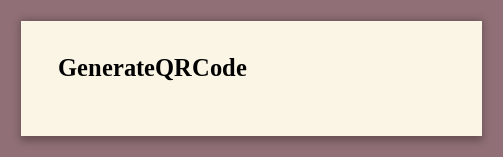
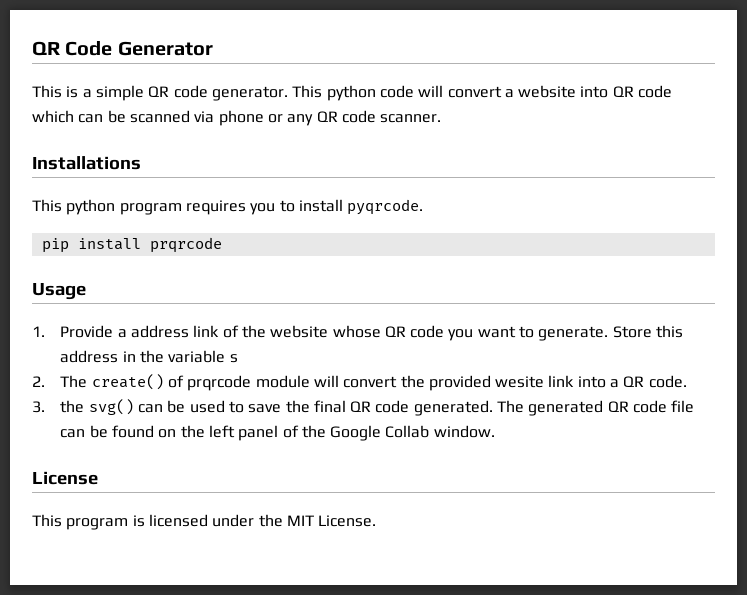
[58,58,247,81] GenerateQRCode -> [32,41,213,56] [32,85,673,101] [32,110,442,126] [32,156,141,170] [32,199,424,215] [41,237,222,253] [32,283,86,300] [32,325,684,341] [60,350,238,363] [32,374,687,391] [32,399,695,416] [60,425,495,441] [32,471,98,485] [32,514,377,530] QR Code Generator // This is a simple QR code generator. This python code will convert a website into QR code which can be scanned via phone or any QR code scanner. // Installations // This python program requires you to install pyqrcode. // pip install prqrcode // Usage // 1. Provide a address link of the website whose QR code you want to generate. Store this address in the variable s // 2. The create() of prqrcode module will convert the provided wesite link into a QR code. // 3. the svg() can be used to save the final QR code generated. The generated QR code file can be found on the left panel of the Google Collab window. // License // This program is licensed under the MIT License.

